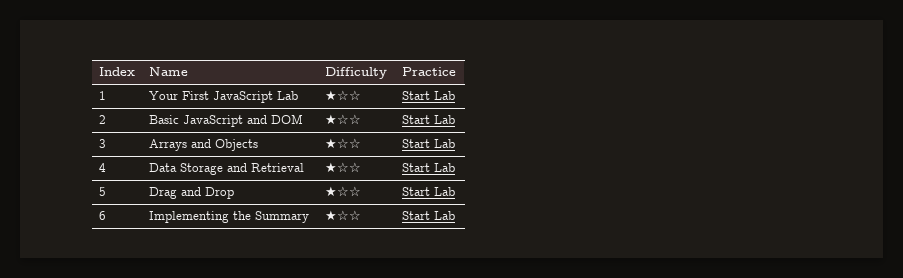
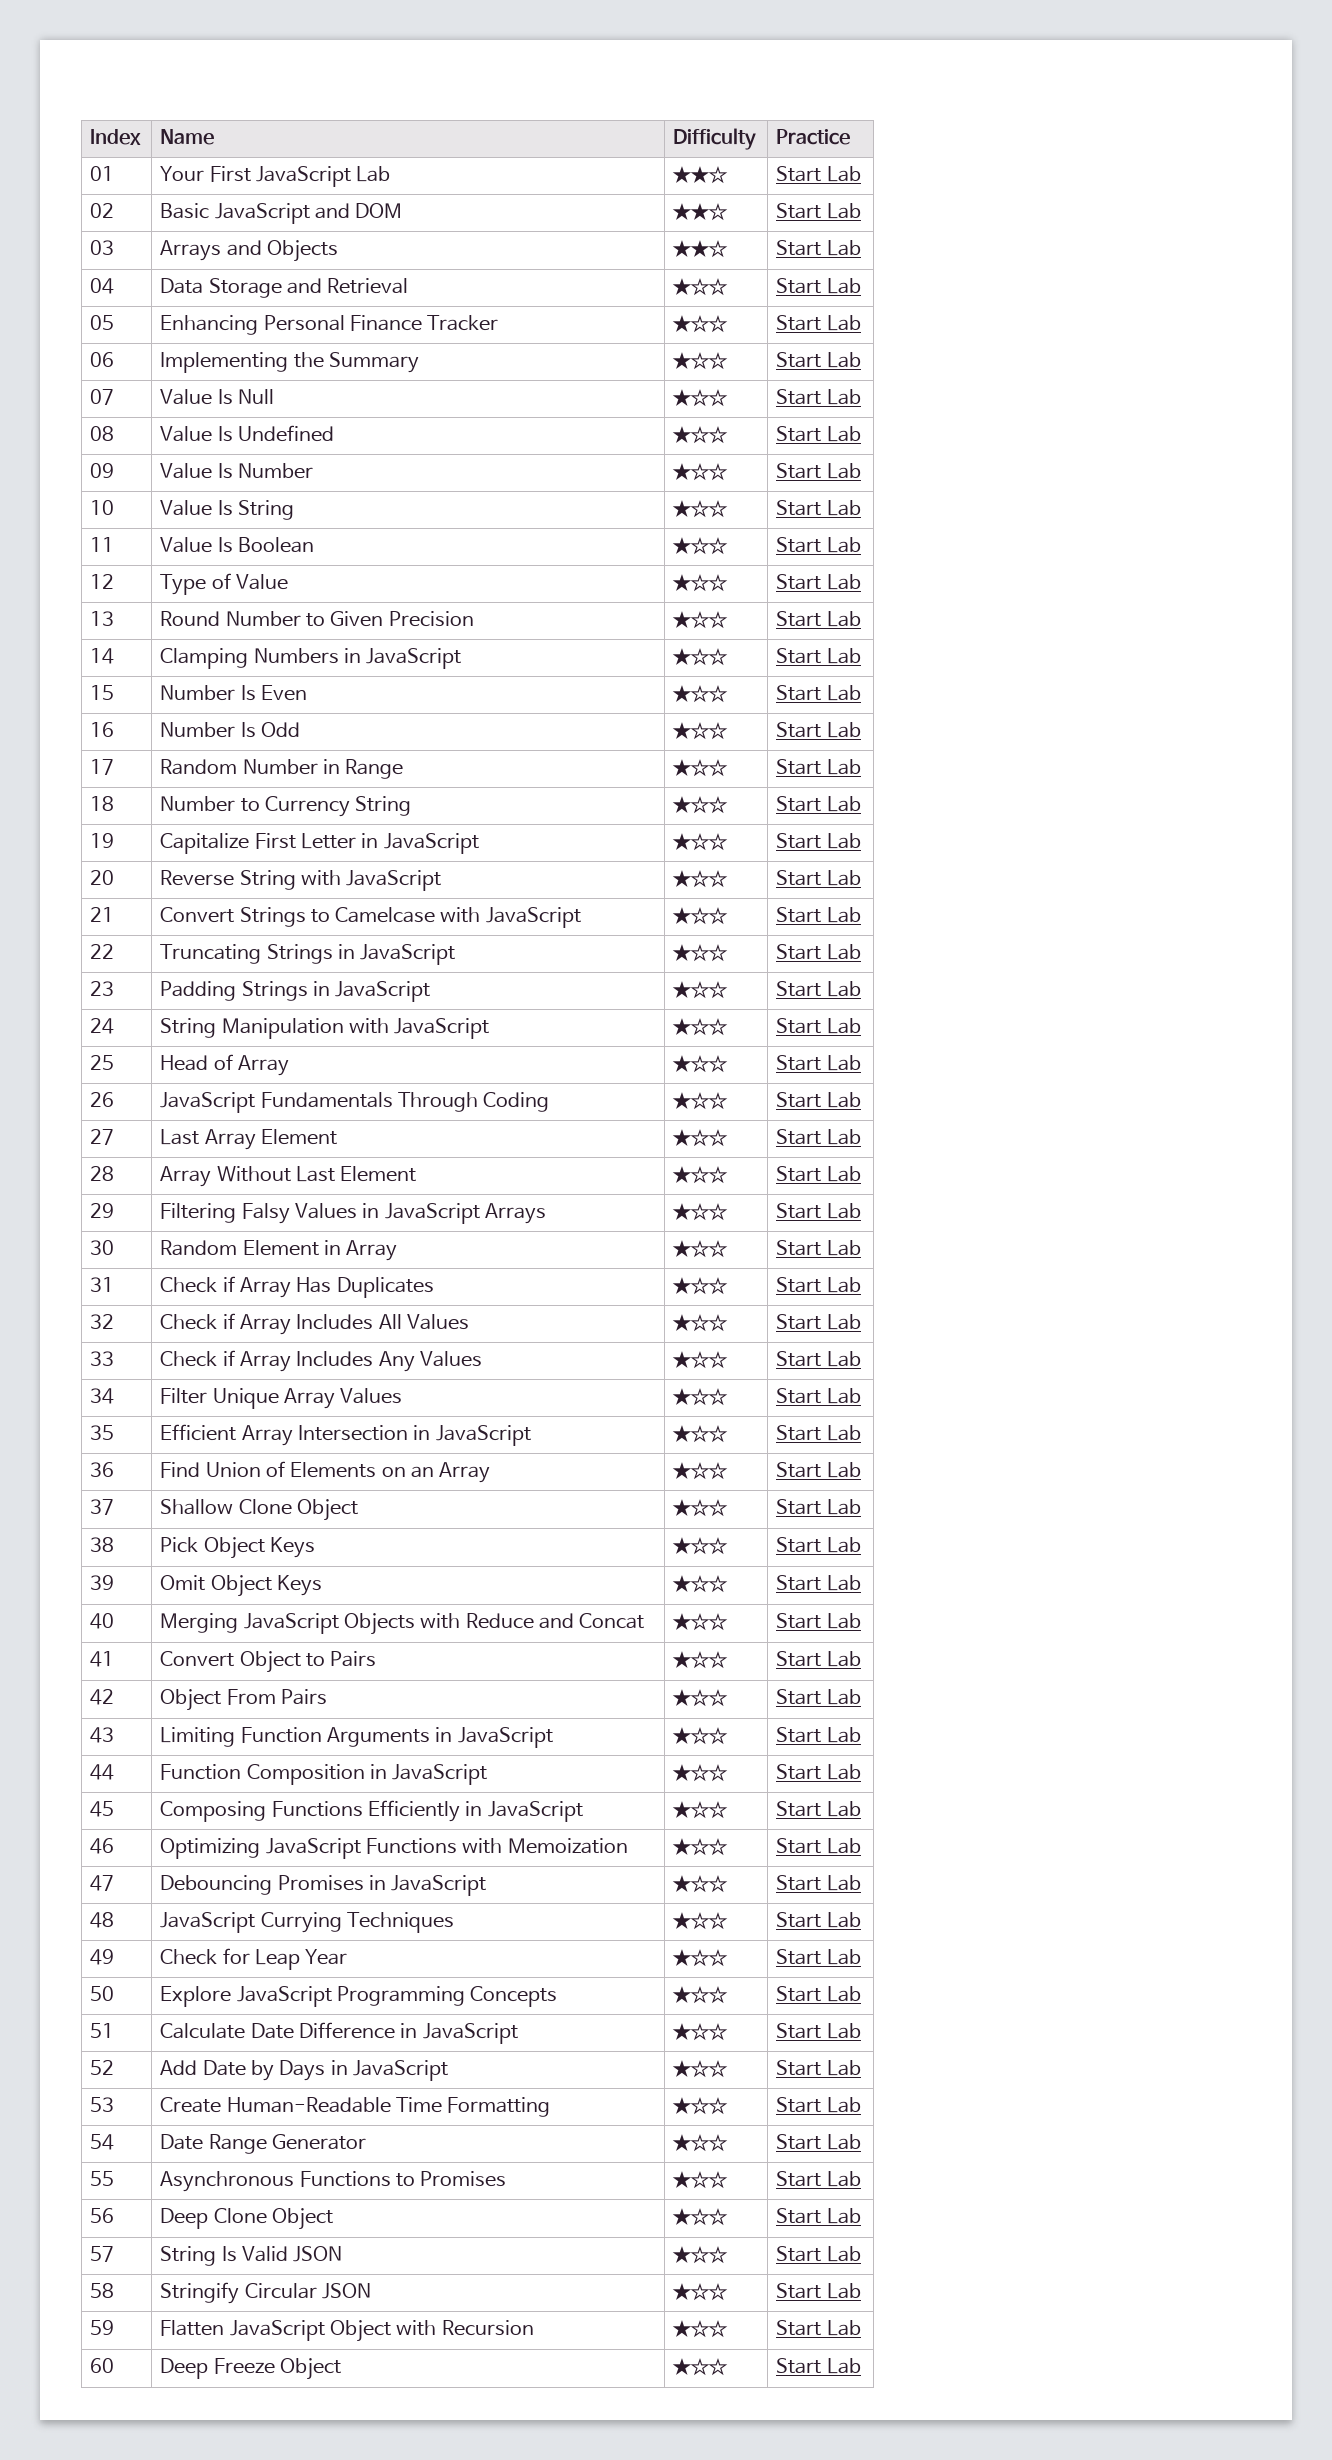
[98,91,106,100] 1 -> [90,166,115,181] 01
[324,90,361,101] [401,91,455,100] [98,115,106,124] ★☆☆ | Start Lab // 2 -> [672,166,729,184] [776,166,861,182] [90,203,115,218] ★★☆ | Start Lab // 02
[324,114,361,125] [401,115,455,124] [98,139,106,148] ★☆☆ | Start Lab // 3 -> [672,203,729,221] [776,203,861,219] [90,240,115,255] ★★☆ | Start Lab // 03
[324,138,361,149] [401,139,455,148] [98,163,106,172] ★☆☆ | Start Lab // 4 -> [672,240,729,258] [776,240,861,256] [90,278,115,294] ★★☆ | Start Lab // 04
[98,187,106,196] [148,187,234,199] [324,186,361,197] [401,187,455,196] [98,211,106,220] 5 | Drag and Drop | ★☆☆ | Start Lab // 6 -> [90,315,115,330] [160,315,499,335] [672,315,729,333] [776,315,861,331] [90,352,115,367] 05 | Enhancing Personal Finance Tracker | ★☆☆ | Start Lab // 06
(455, 215) none -> [90,389,115,405] [160,389,274,405] [672,389,729,407] [776,389,861,405] [90,426,115,441] [160,425,334,442] [672,426,729,444] [776,426,861,442] [90,463,115,478] [160,463,313,479] [672,463,729,481] [776,463,861,479] [90,500,115,515] [160,500,294,520] [672,500,729,518] [776,500,861,516] [90,537,115,552] [160,537,314,553] [672,537,729,555] [776,537,861,553] [90,574,115,589] [160,573,288,595] [672,574,729,592] [776,574,861,590] [90,611,115,626] [160,611,474,627] [672,611,729,629] [776,611,861,627] [90,648,115,664] [160,648,462,669] [672,648,729,666] [776,648,861,664] [90,685,115,700] [160,685,307,701] [672,685,729,703] [776,685,861,701] [90,722,115,737] [160,722,300,738] [672,722,729,740] [776,722,861,738] [90,759,115,775] [160,759,404,779] [672,759,729,777] [776,759,861,775] [90,796,115,811] [160,796,412,817] [672,796,729,814] [776,796,861,812] [90,833,115,848] [160,833,479,854] [672,833,729,851] [776,833,861,849] [90,870,115,885] [160,870,442,891] [672,870,729,888] [776,870,861,886] [90,907,115,922] [160,907,581,928] [672,907,729,925] [776,907,861,923] [90,944,115,959] [160,944,456,965] [672,944,729,962] [776,944,861,960] [90,981,115,996] [160,981,431,1002] [672,981,729,999] [776,981,861,997] [90,1018,115,1034] [160,1018,490,1039] [672,1018,729,1036] [776,1018,861,1034] [90,1055,115,1070] [160,1054,289,1076] [672,1055,729,1073] [776,1055,861,1071] [90,1092,115,1107] [160,1092,550,1113] [672,1092,729,1110] [776,1092,861,1108] [90,1129,115,1145] [160,1129,337,1150] [672,1129,729,1147] [776,1129,861,1145] [90,1166,115,1181] [160,1166,417,1187] [672,1166,729,1184] [776,1166,861,1182] [90,1203,115,1218] [160,1203,546,1224] [672,1203,729,1221] [776,1203,861,1219] [90,1240,115,1255] [160,1240,398,1261] [672,1240,729,1258] [776,1240,861,1256] [90,1277,115,1292] [160,1276,434,1298] [672,1277,729,1295] [776,1277,861,1293] [90,1314,115,1329] [160,1313,469,1335] [672,1314,729,1332] [776,1314,861,1330] [90,1351,115,1366] [160,1350,482,1372] [672,1351,729,1369] [776,1351,861,1367] [90,1388,115,1404] [160,1388,403,1409] [672,1388,729,1406] [776,1388,861,1404] [90,1425,115,1440] [160,1424,531,1446] [672,1425,729,1443] [776,1425,861,1441] [90,1462,115,1477] [160,1461,491,1483] [672,1462,729,1480] [776,1462,861,1478] [90,1499,115,1515] [160,1499,358,1521] [672,1499,729,1517] [776,1499,861,1515] [90,1537,115,1552] [160,1537,315,1559] [672,1537,729,1555] [776,1537,861,1553] [90,1575,115,1590] [160,1575,322,1597] [672,1575,729,1593] [776,1575,861,1591] [90,1613,115,1629] [160,1613,645,1635] [672,1613,729,1631] [776,1613,861,1629] [90,1651,115,1667] [160,1651,377,1673] [672,1651,729,1669] [776,1651,861,1667] [90,1689,115,1705] [160,1689,327,1711] [672,1689,729,1707] [776,1689,861,1705] [90,1727,115,1743] [160,1727,553,1748] [672,1727,729,1745] [776,1727,861,1743] [90,1764,115,1780] [160,1764,488,1785] [672,1764,729,1782] [776,1764,861,1780] [90,1801,115,1817] [160,1800,583,1822] [672,1801,729,1819] [776,1801,861,1817] [90,1838,115,1854] [160,1838,628,1859] [672,1838,729,1856] [776,1838,861,1854] [90,1875,115,1891] [160,1875,487,1896] [672,1875,729,1893] [776,1875,861,1891] [90,1912,115,1928] [160,1912,454,1933] [672,1912,729,1930] [776,1912,861,1928] [90,1949,115,1965] [160,1948,348,1970] [672,1949,729,1967] [776,1949,861,1965] [90,1986,115,2001] [160,1986,558,2007] [672,1986,729,2004] [776,1986,861,2002] [90,2023,115,2038] [160,2022,518,2044] [672,2023,729,2041] [776,2023,861,2039] [90,2060,115,2075] [160,2060,448,2081] [672,2060,729,2078] [776,2060,861,2076] [90,2097,115,2112] [160,2097,551,2117] [672,2097,729,2115] [776,2097,861,2113] [90,2134,115,2150] [160,2134,366,2154] [672,2134,729,2152] [776,2134,861,2150] [90,2171,115,2186] [160,2171,507,2192] [672,2171,729,2189] [776,2171,861,2187] [90,2208,115,2223] [160,2208,333,2230] [672,2208,729,2226] [776,2208,861,2224] [90,2246,115,2262] [160,2246,343,2266] [672,2246,729,2264] [776,2246,861,2262] [90,2283,115,2298] [160,2282,371,2304] [672,2283,729,2301] [776,2283,861,2299] [90,2320,115,2335] [160,2320,534,2342] [672,2320,729,2338] [776,2320,861,2336] [90,2358,115,2373] [160,2358,341,2380] [672,2358,729,2376] [776,2358,861,2374] // 07 | Value Is Null | ★☆☆ | Start Lab // 08 | Value Is Undefined | ★☆☆ | Start Lab // 09 | Value Is Number | ★☆☆ | Start Lab // 10 | Value Is String | ★☆☆ | Start Lab // 11 | Value Is Boolean | ★☆☆ | Start Lab // 12 | Type of Value | ★☆☆ | Start Lab // 13 | Round Number to Given Precision | ★☆☆ | Start Lab // 14 | Clamping Numbers in JavaScript | ★☆☆ | Start Lab // 15 | Number Is Even | ★☆☆ | Start Lab // 16 | Number Is Odd | ★☆☆ | Start Lab // 17 | Random Number in Range | ★☆☆ | Start Lab // 18 | Number to Currency String | ★☆☆ | Start Lab // 19 | Capitalize First Letter in JavaScript | ★☆☆ | Start Lab // 20 | Reverse String with JavaScript | ★☆☆ | Start Lab // 21 | Convert Strings to Camelcase with JavaScript | ★☆☆ | Start Lab // 22 | Truncating Strings in JavaScript | ★☆☆ | Start Lab // 23 | Padding Strings in JavaScript | ★☆☆ | Start Lab // 24 | String Manipulation with JavaScript | ★☆☆ | Start Lab // 25 | Head of Array | ★☆☆ | Start Lab // 26 | JavaScript Fundamentals Through Coding | ★☆☆ | Start Lab // 27 | Last Array Element | ★☆☆ | Start Lab // 28 | Array Without Last Element | ★☆☆ | Start Lab // 29 | Filtering Falsy Values in JavaScript Arrays | ★☆☆ | Start Lab // 30 | Random Element in Array | ★☆☆ | Start Lab // 31 | Check if Array Has Duplicates | ★☆☆ | Start Lab // 32 | Check if Array Includes All Values | ★☆☆ | Start Lab // 33 | Check if Array Includes Any Values | ★☆☆ | Start Lab // 34 | Filter Unique Array Values | ★☆☆ | Start Lab // 35 | Efficient Array Intersection in JavaScript | ★☆☆ | Start Lab // 36 | Find Union of Elements on an Array | ★☆☆ | Start Lab // 37 | Shallow Clone Object | ★☆☆ | Start Lab // 38 | Pick Object Keys | ★☆☆ | Start Lab // 39 | Omit Object Keys | ★☆☆ | Start Lab // 40 | Merging JavaScript Objects with Reduce and Concat | ★☆☆ | Start Lab // 41 | Convert Object to Pairs | ★☆☆ | Start Lab // 42 | Object From Pairs | ★☆☆ | Start Lab // 43 | Limiting Function Arguments in JavaScript | ★☆☆ | Start Lab // 44 | Function Composition in JavaScript | ★☆☆ | Start Lab // 45 | Composing Functions Efficiently in JavaScript | ★☆☆ | Start Lab // 46 | Optimizing JavaScript Functions with Memoization | ★☆☆ | Start Lab // 47 | Debouncing Promises in JavaScript | ★☆☆ | Start Lab // 48 | JavaScript Currying Techniques | ★☆☆ | Start Lab // 49 | Check for Leap Year | ★☆☆ | Start Lab // 50 | Explore JavaScript Programming Concepts | ★☆☆ | Start Lab // 51 | Calculate Date Difference in JavaScript | ★☆☆ | Start Lab // 52 | Add Date by Days in JavaScript | ★☆☆ | Start Lab // 53 | Create Human-Readable Time Formatting | ★☆☆ | Start Lab // 54 | Date Range Generator | ★☆☆ | Start Lab // 55 | Asynchronous Functions to Promises | ★☆☆ | Start Lab // 56 | Deep Clone Object | ★☆☆ | Start Lab // 57 | String Is Valid JSON | ★☆☆ | Start Lab // 58 | Stringify Circular JSON | ★☆☆ | Start Lab // 59 | Flatten JavaScript Object with Recursion | ★☆☆ | Start Lab // 60 | Deep Freeze Object | ★☆☆ | Start Lab

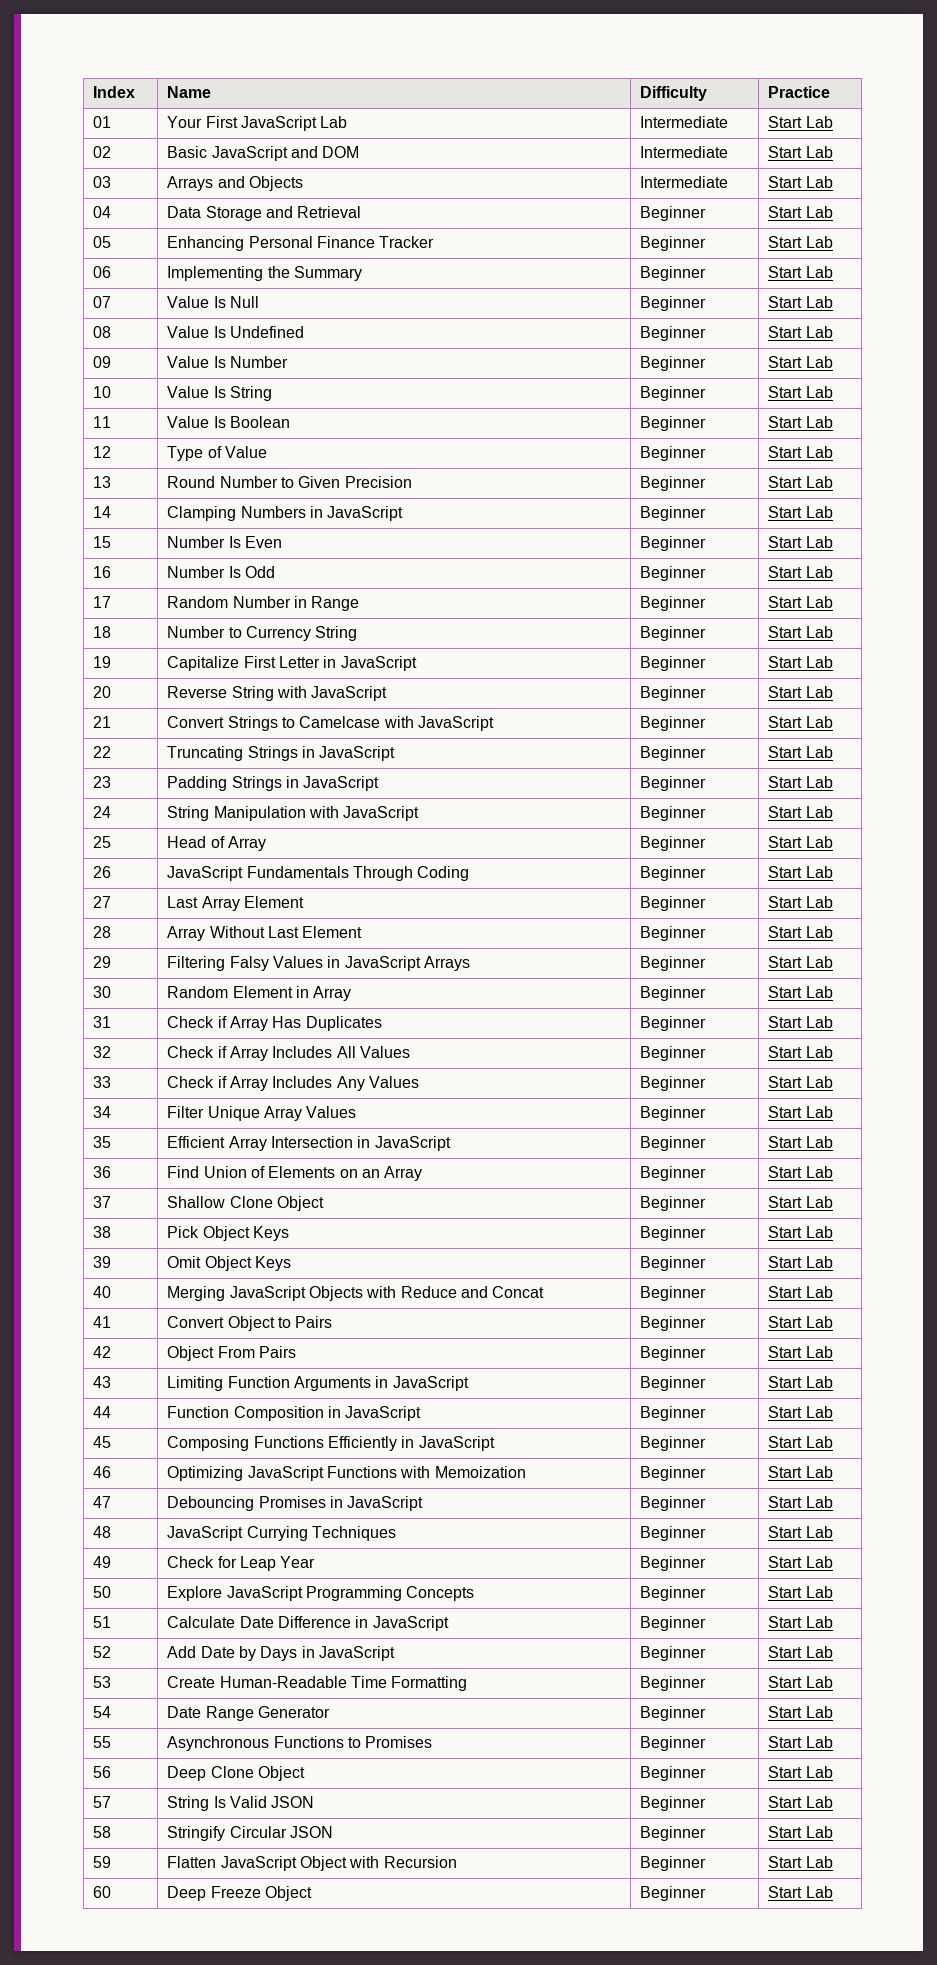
[672,166,729,184] ★★☆ -> [640,116,729,128] Intermediate
[672,203,729,221] ★★☆ -> [640,146,729,158] Intermediate
[672,240,729,258] ★★☆ -> [640,176,729,188] Intermediate
[672,278,729,296] ★☆☆ -> [640,206,707,221] Beginner
[672,315,729,333] ★☆☆ -> [640,236,707,251] Beginner
[672,352,729,370] ★☆☆ -> [640,266,707,281] Beginner
[672,389,729,407] ★☆☆ -> [640,296,707,311] Beginner
[672,426,729,444] ★☆☆ -> [640,326,707,341] Beginner
[672,463,729,481] ★☆☆ -> [640,356,707,371] Beginner
[672,500,729,518] ★☆☆ -> [640,386,707,401] Beginner
[672,537,729,555] ★☆☆ -> [640,416,707,431] Beginner
[672,574,729,592] ★☆☆ -> [640,446,707,461] Beginner
[672,611,729,629] ★☆☆ -> [640,476,707,491] Beginner
[672,648,729,666] ★☆☆ -> [640,506,707,521] Beginner
[672,685,729,703] ★☆☆ -> [640,536,707,551] Beginner
[672,722,729,740] ★☆☆ -> [640,566,707,581] Beginner
[672,759,729,777] ★☆☆ -> [640,596,707,611] Beginner
[672,796,729,814] ★☆☆ -> [640,626,707,641] Beginner
[672,833,729,851] ★☆☆ -> [640,656,707,671] Beginner
[672,870,729,888] ★☆☆ -> [640,686,707,701] Beginner
[672,907,729,925] ★☆☆ -> [640,716,707,731] Beginner
[672,944,729,962] ★☆☆ -> [640,746,707,761] Beginner
[672,981,729,999] ★☆☆ -> [640,776,707,791] Beginner
[672,1018,729,1036] ★☆☆ -> [640,806,707,821] Beginner
[672,1055,729,1073] ★☆☆ -> [640,836,707,851] Beginner
[672,1092,729,1110] ★☆☆ -> [640,866,707,881] Beginner
[672,1129,729,1147] ★☆☆ -> [640,896,707,911] Beginner
[672,1166,729,1184] ★☆☆ -> [640,926,707,941] Beginner
[672,1203,729,1221] ★☆☆ -> [640,956,707,971] Beginner
[672,1240,729,1258] ★☆☆ -> [640,986,707,1001] Beginner
[672,1277,729,1295] ★☆☆ -> [640,1016,707,1031] Beginner
[672,1314,729,1332] ★☆☆ -> [640,1046,707,1061] Beginner
[672,1351,729,1369] ★☆☆ -> [640,1076,707,1091] Beginner
[672,1388,729,1406] ★☆☆ -> [640,1106,707,1121] Beginner
[672,1425,729,1443] ★☆☆ -> [640,1136,707,1151] Beginner
[672,1462,729,1480] ★☆☆ -> [640,1166,707,1181] Beginner
[672,1499,729,1517] ★☆☆ -> [640,1196,707,1211] Beginner
[672,1537,729,1555] ★☆☆ -> [640,1226,707,1241] Beginner
[672,1575,729,1593] ★☆☆ -> [640,1256,707,1271] Beginner
[672,1613,729,1631] ★☆☆ -> [640,1286,707,1301] Beginner
[672,1651,729,1669] ★☆☆ -> [640,1316,707,1331] Beginner
[672,1689,729,1707] ★☆☆ -> [640,1346,707,1361] Beginner
[672,1727,729,1745] ★☆☆ -> [640,1376,707,1391] Beginner
[672,1764,729,1782] ★☆☆ -> [640,1406,707,1421] Beginner
[672,1801,729,1819] ★☆☆ -> [640,1436,707,1451] Beginner
[672,1838,729,1856] ★☆☆ -> [640,1466,707,1481] Beginner
[672,1875,729,1893] ★☆☆ -> [640,1496,707,1511] Beginner
[672,1912,729,1930] ★☆☆ -> [640,1526,707,1541] Beginner
[672,1949,729,1967] ★☆☆ -> [640,1556,707,1571] Beginner
[672,1986,729,2004] ★☆☆ -> [640,1586,707,1601] Beginner
[672,2023,729,2041] ★☆☆ -> [640,1616,707,1631] Beginner
[672,2060,729,2078] ★☆☆ -> [640,1646,707,1661] Beginner
[672,2097,729,2115] ★☆☆ -> [640,1676,707,1691] Beginner
[672,2134,729,2152] ★☆☆ -> [640,1706,707,1721] Beginner
[672,2171,729,2189] ★☆☆ -> [640,1736,707,1751] Beginner
[672,2208,729,2226] ★☆☆ -> [640,1766,707,1781] Beginner
[672,2246,729,2264] ★☆☆ -> [640,1796,707,1811] Beginner
[672,2283,729,2301] ★☆☆ -> [640,1826,707,1841] Beginner
[672,2320,729,2338] ★☆☆ -> [640,1856,707,1871] Beginner
[672,2358,729,2376] ★☆☆ -> [640,1886,707,1901] Beginner

